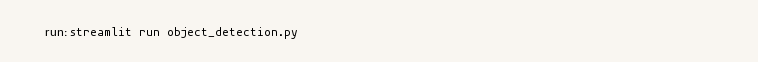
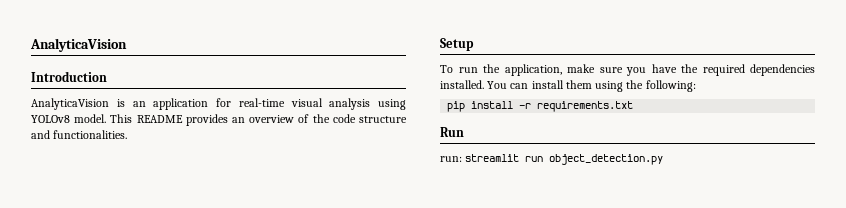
(45, 33) none -> [30,38,127,52] [31,71,107,82] [31,98,406,110] [31,114,407,126] [31,130,128,139] [440,38,474,51] [440,64,815,76] [440,80,696,92] [447,101,634,112] [440,127,464,137] AnalyticaVision // Introduction // AnalyticaVision is an application for real-time visual analysis using YOLOv8 model. This README provides an overview of the code structure and functionalities. // Setup // To run the application, make sure you have the required dependencies installed. You can install them using the following: // pip install -r requirements.txt // Run //

